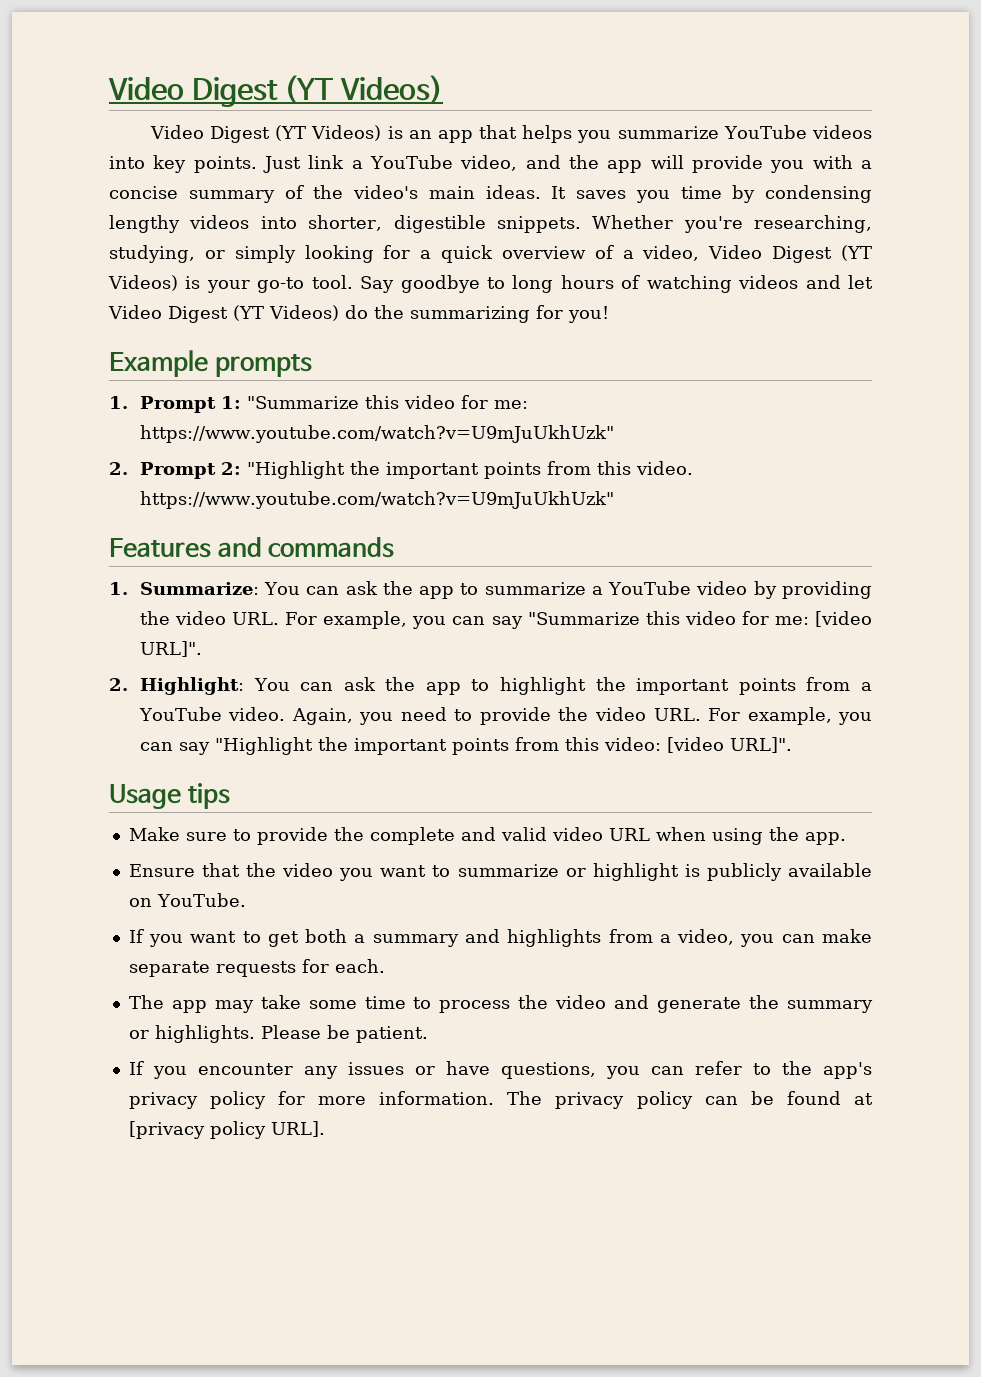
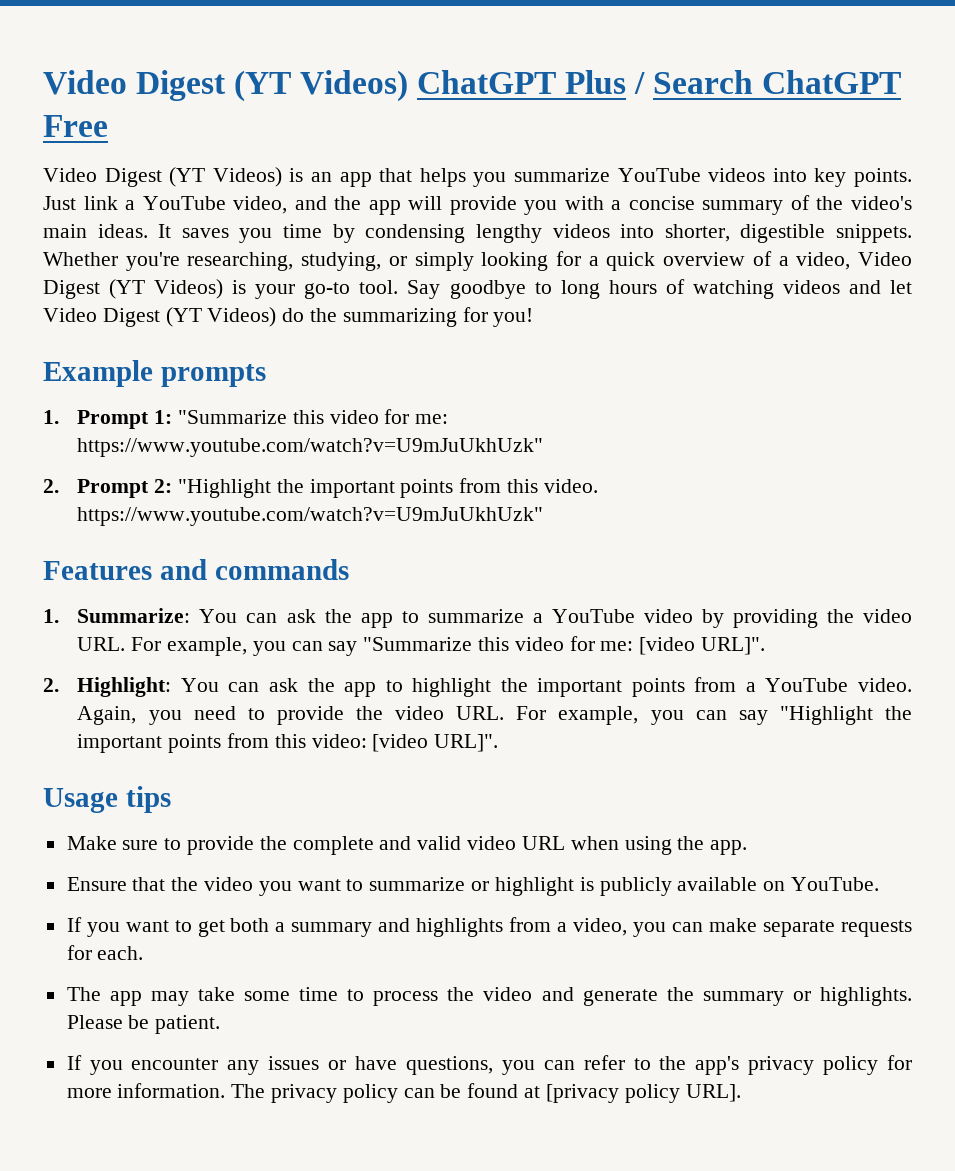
[108,75,444,107] Video Digest (YT Videos) -> [43,70,902,102] [43,115,108,137] Video Digest (YT Videos) ChatGPT Plus / Search ChatGPT Free

